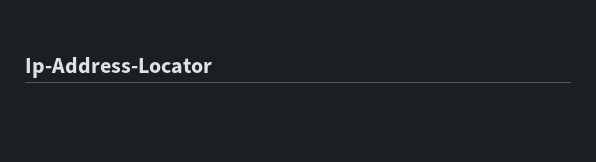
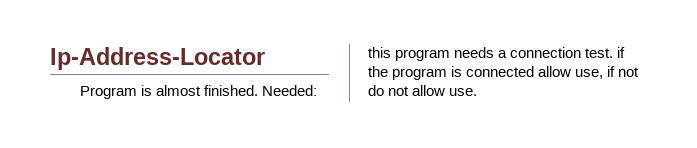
(212, 67) none -> [80,85,318,99] [368,47,626,61] [368,66,640,80] [368,85,478,96] // Program is almost finished. Needed: this program needs a connection test. if the program is connected allow use, if not do not allow use.

